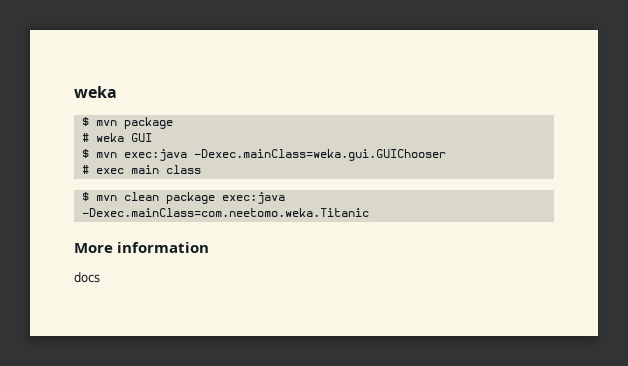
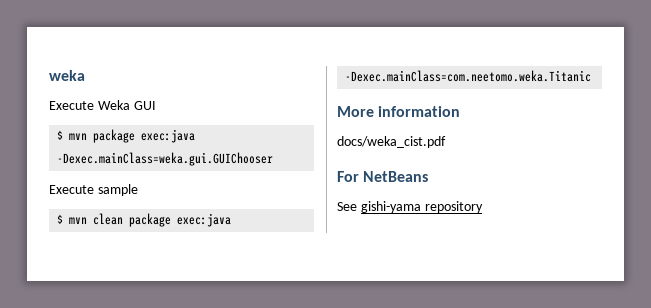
[74,86,117,98] weka -> [49,70,85,81] [49,100,156,110] weka // Execute Weka GUI
[81,133,152,142] [81,149,446,161] [81,165,201,174] // # weka GUI // $ mvn exec:java -Dexec.mainClass=weka.gui.GUIChooser // # exec main class -> [141,129,196,143] [57,152,274,166] [49,184,138,196] exec:java -Dexec.mainClass=weka.gui.GUIChooser // Execute sample
[74,272,100,283] docs -> [337,136,446,148] [337,171,429,182] [337,201,483,213] docs/weka_cist.pdf // For NetBeans // See gishi-yama repository

